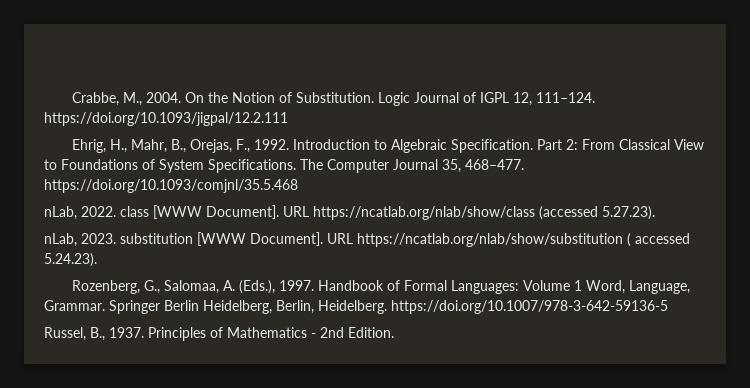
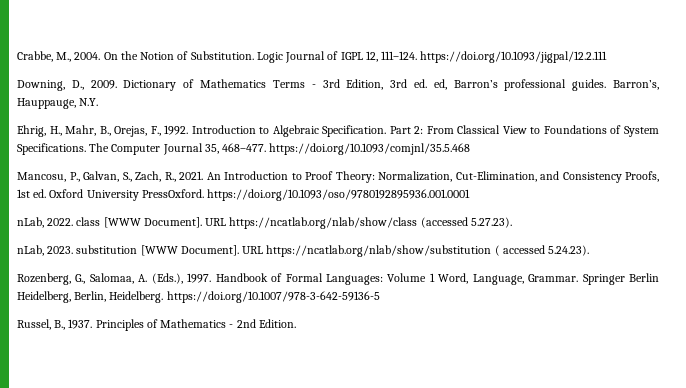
(288, 119) none -> [17,79,659,91] [17,98,99,109] // Downing, D., 2009. Dictionary of Mathematics Terms - 3rd Edition, 3rd ed. ed, Barron’s professional guides. Barron’s, Hauppauge, N.Y.
(298, 186) none -> [17,171,659,183] [17,189,471,201] // Mancosu, P., Galvan, S., Zach, R., 2021. An Introduction to Proof Theory: Normalization, Cut-Elimination, and Consistency Proofs, 1st ed. Oxford University PressOxford. https://doi.org/10.1093/oso/9780192895936.001.0001

